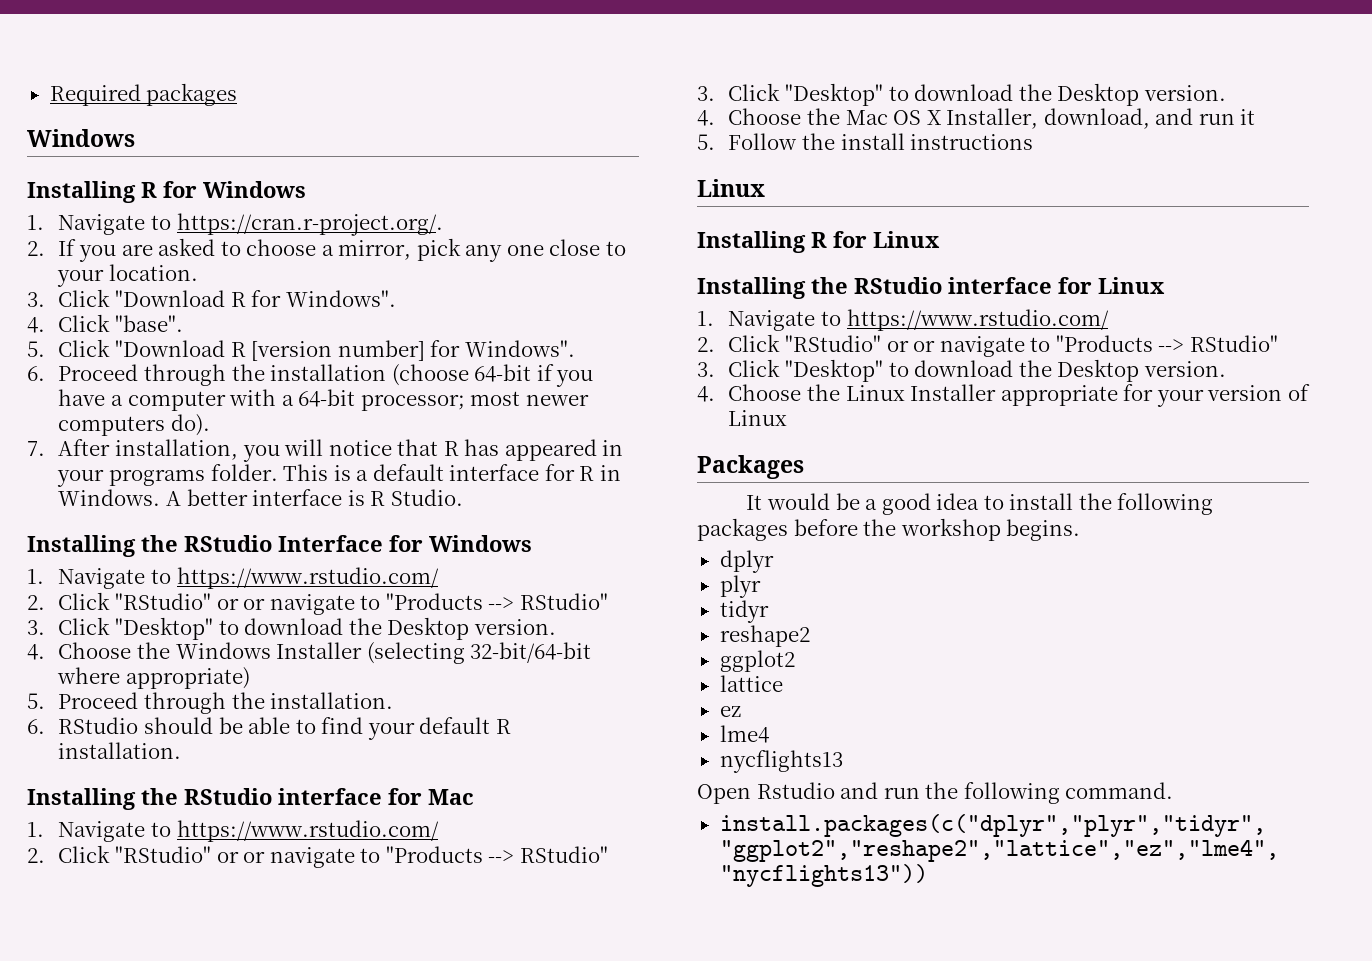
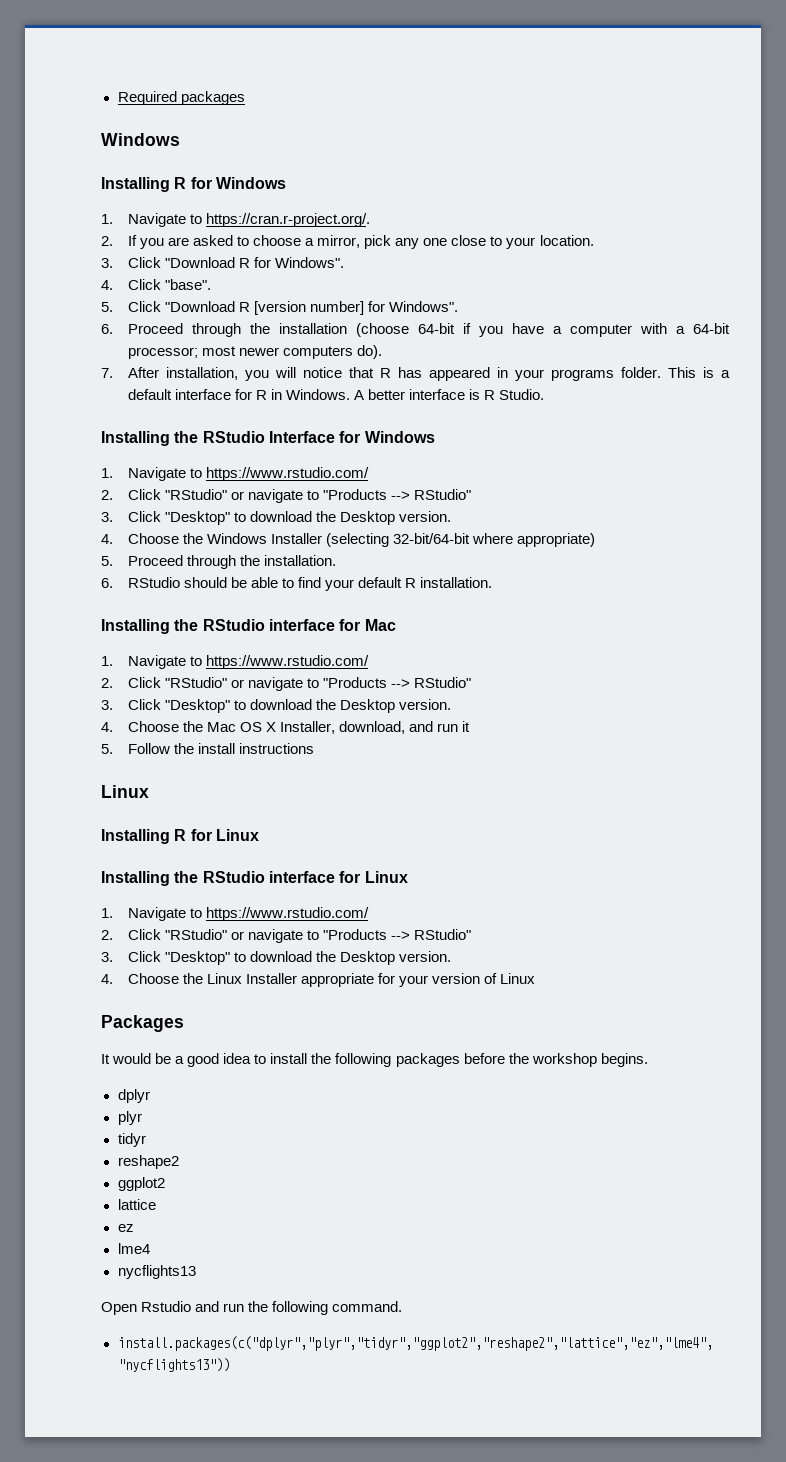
[243,598,266,610] or -> (244, 495) none
[243,851,266,863] or -> (244, 683) none
[913,340,936,352] or -> (244, 935) none

